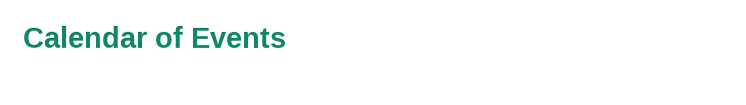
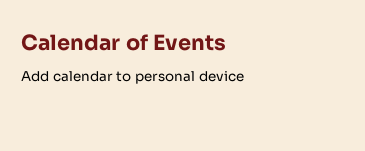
(287, 37) none -> [21,71,244,84] // Add calendar to personal device

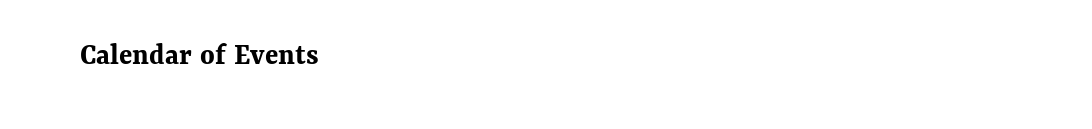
[21,71,244,84] // Add calendar to personal device -> (320, 54) none

